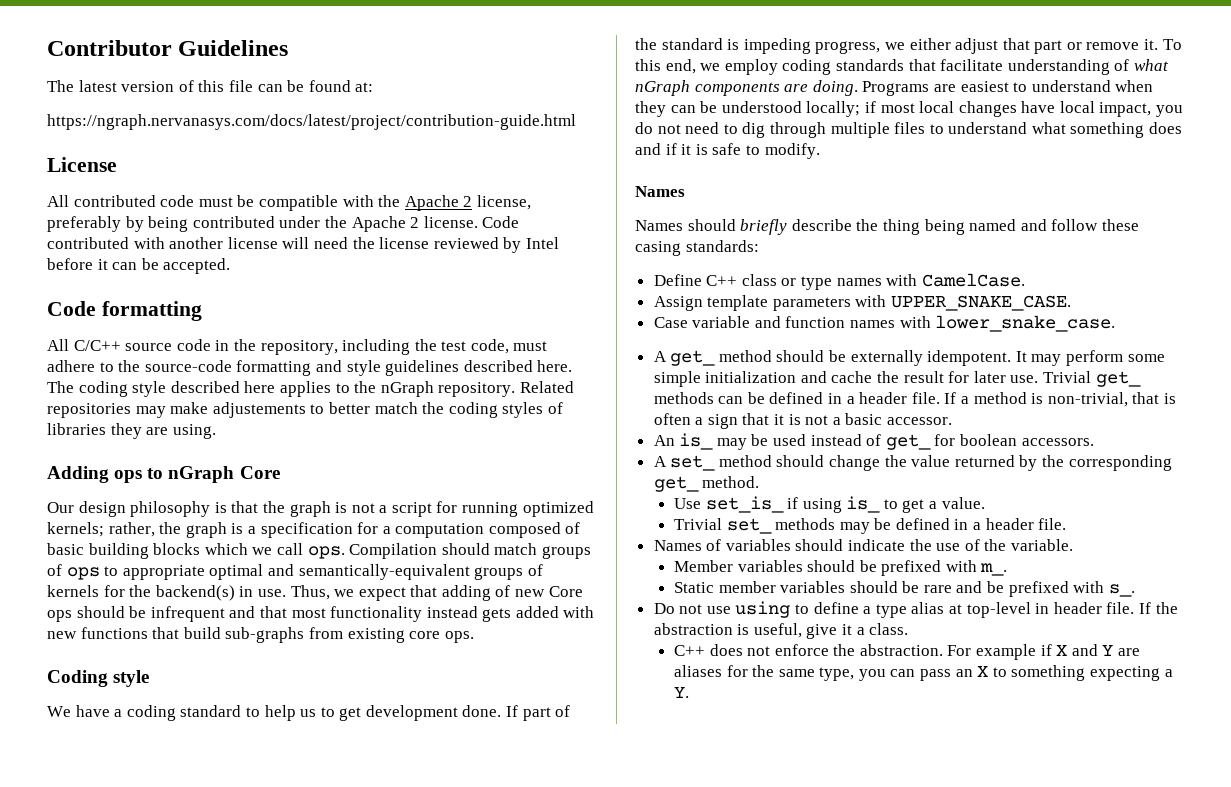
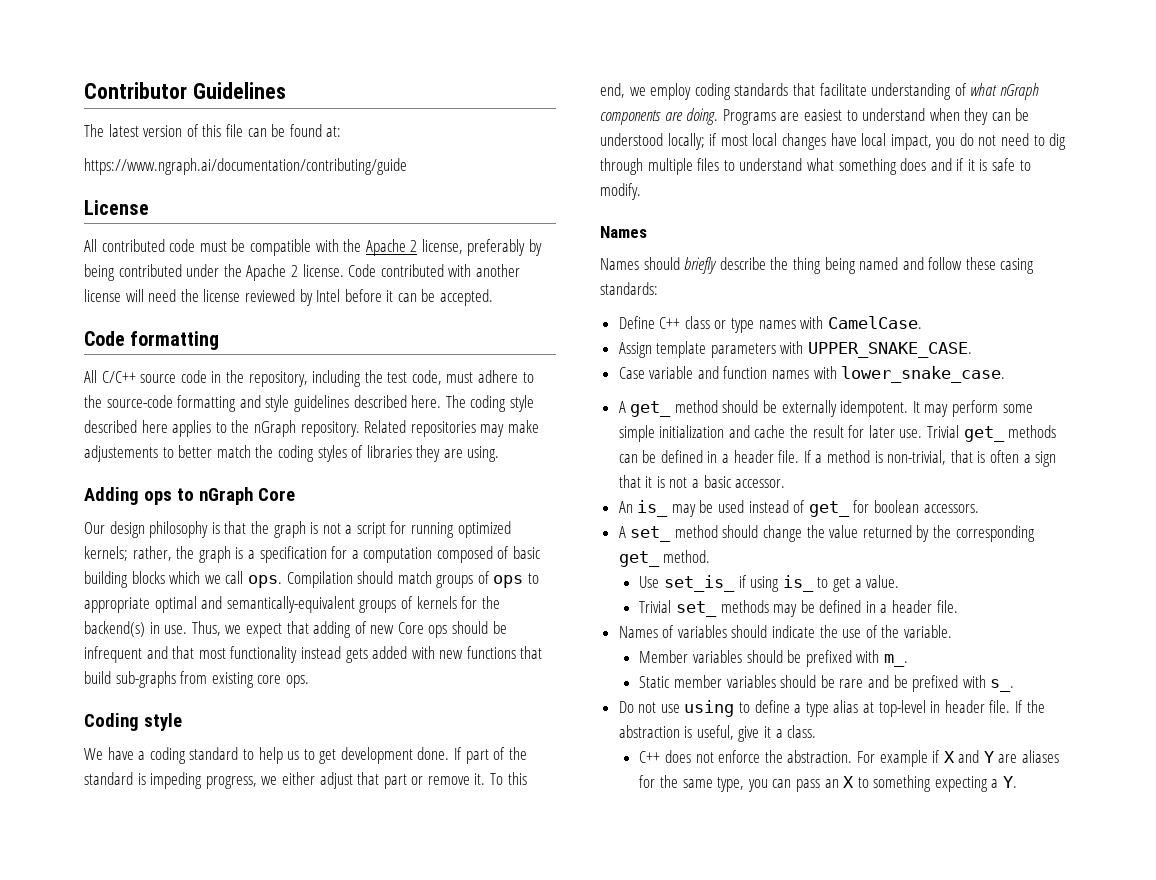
[47,114,576,130] https://ngraph.nervanasys.com/docs/latest/project/contribution-guide.html -> [84,158,407,175] https://www.ngraph.ai/documentation/contributing/guide

